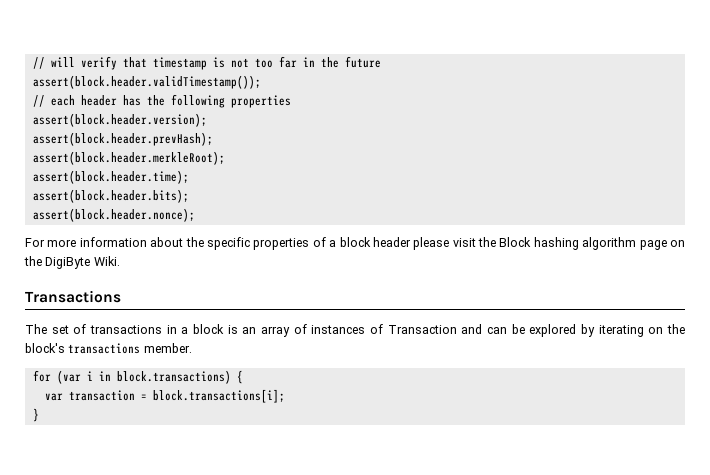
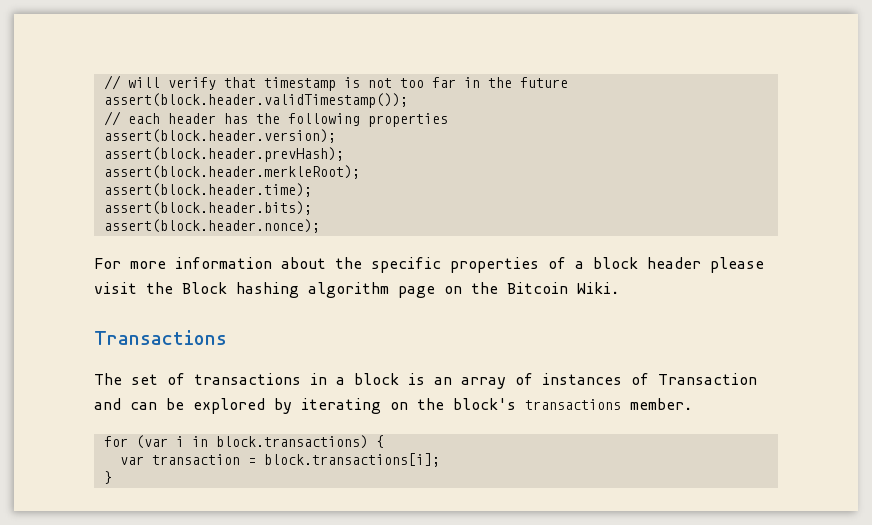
[45,257,91,269] DigiByte -> [507,282,568,294] Bitcoin

